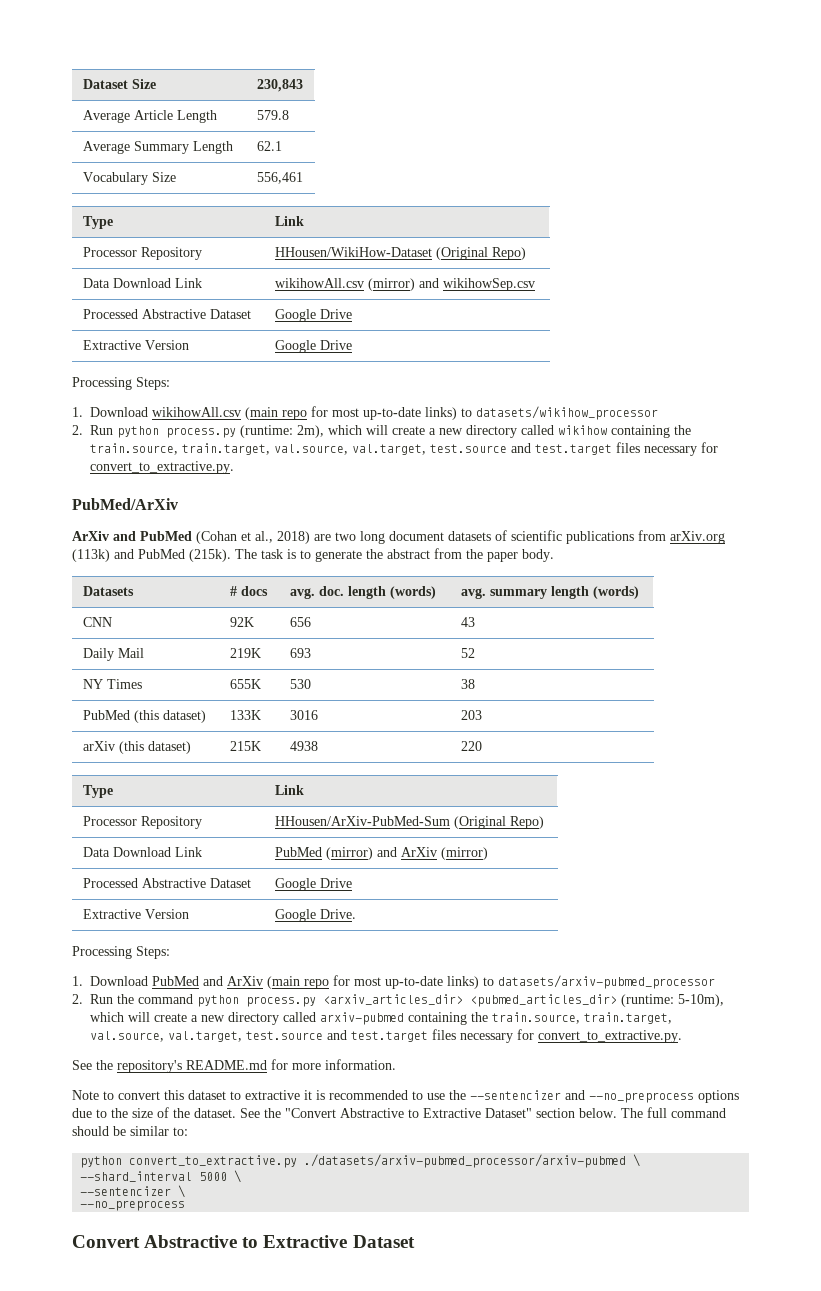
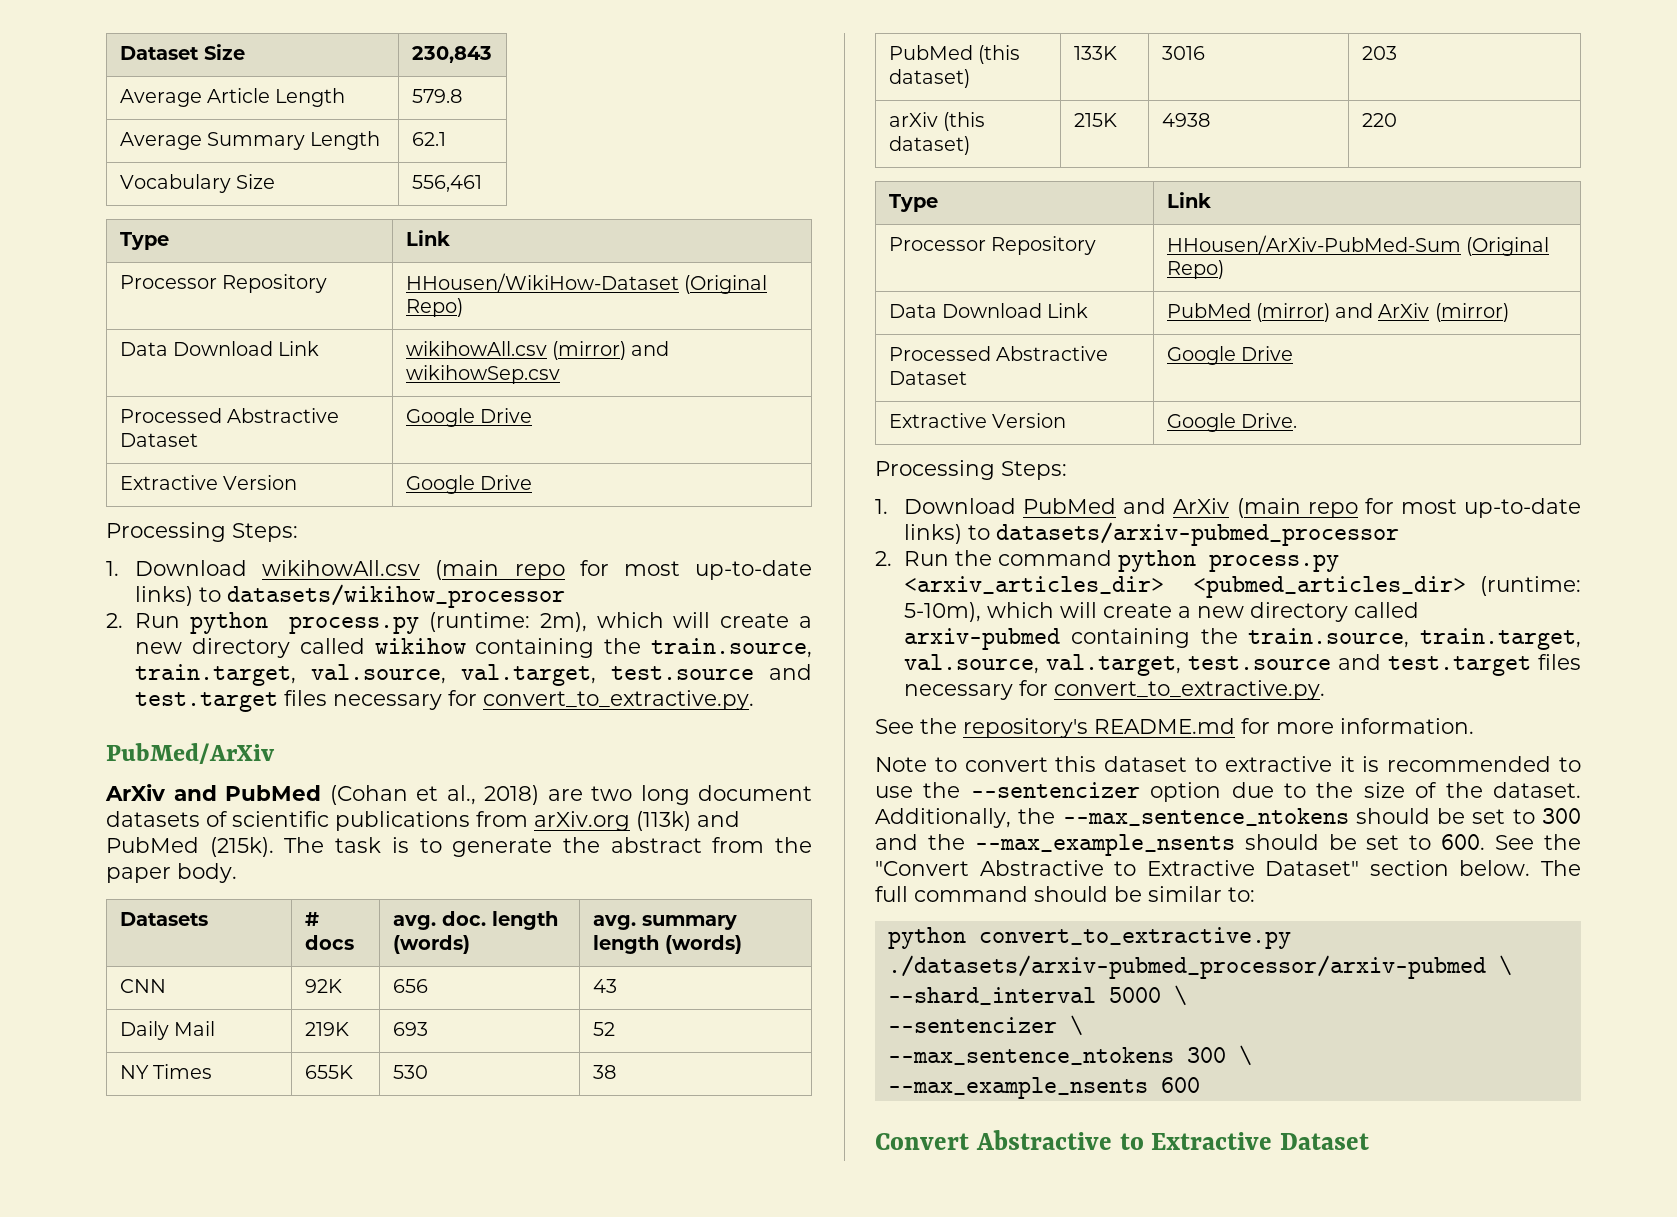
[565,1090,739,1103] and --no_preprocess options -> [1150,782,1222,802] option
(236, 1113) none -> [875,808,1582,828] [875,834,1486,856] Additionally, the --max_sentence_ntokens should be set to 300 and the --max_example_nsents should be set to 600.
[80,1200,186,1211] --no_preprocess -> [887,1045,1252,1066] [887,1077,1200,1099] --max_sentence_ntokens 300 \ // --max_example_nsents 600

